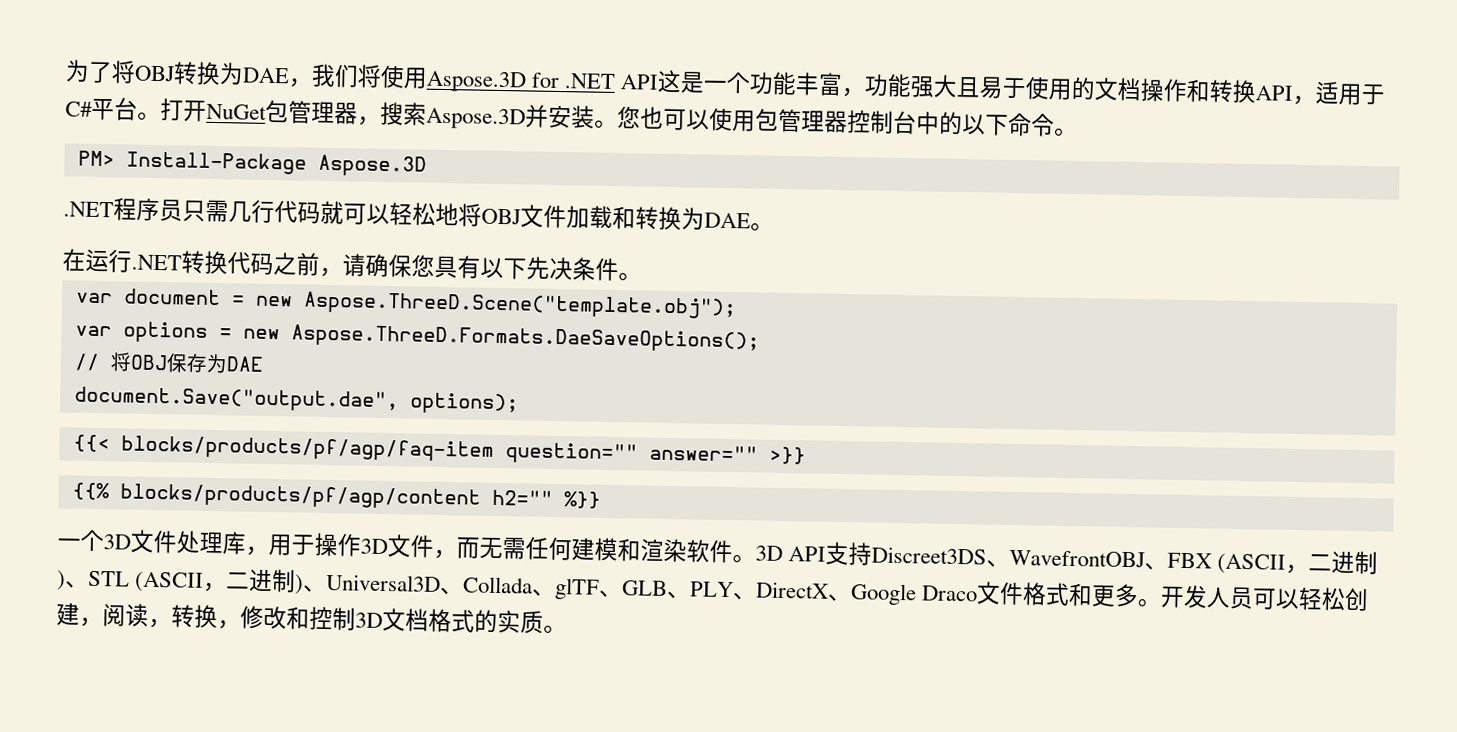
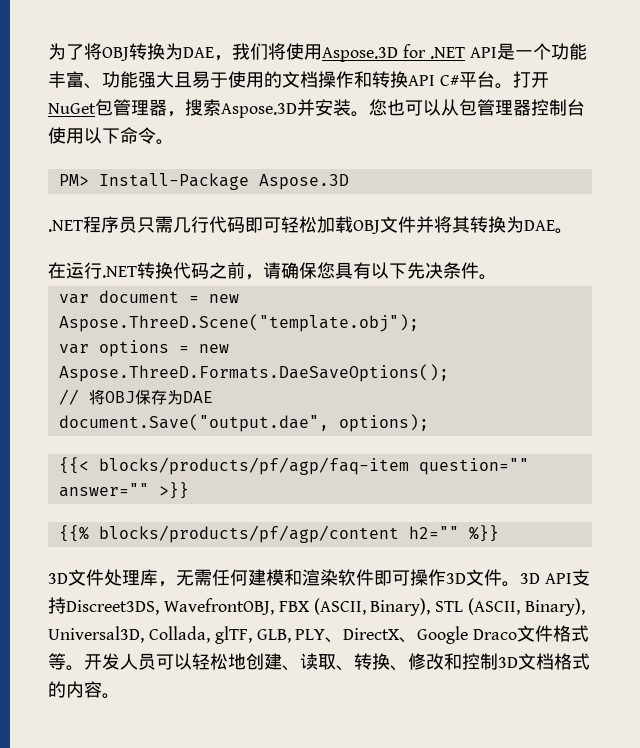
[657,69,683,94] 这 -> (497, 52) none
[841,87,866,98] ， -> [84,83,102,89] 、
[1292,81,1387,106] ，适用于 -> (435, 80) none
[709,107,756,132] 使用 -> [441,99,459,116] 从
[916,111,963,136] 中的 -> [48,127,84,144] 使用
[320,200,482,227] 就可以轻松地将 -> [245,216,353,233] 即可轻松加载
[566,205,636,230] 加载和 -> [416,216,470,233] 并将其
[57,529,105,552] 一个 -> (499, 533) none
[268,532,480,560] 用于操作3D文件，而 -> (176, 584) none
[732,541,1379,575] [56,569,692,600] 。3D API支持Discreet3DS、WavefrontOBJ、FBX (ASCII，二进制)、STL (ASCII，二进制)、Universal3D、Collada、glTF、GLB、 -> [374,569,590,587] [48,597,586,616] [48,626,291,644] 即可操作3D文件。3D API支持Discreet3DS, WavefrontOBJ, FBX (ASCII, Binary), STL (ASCII, Binary), Universal3D, Collada, glTF, GLB,
[1068,582,1140,608] 和更多 -> [48,653,66,670] 等
[1344,587,1370,612] [56,602,241,630] 创建，阅读，转换， -> [228,653,408,671] 地创建、读取、转换、
[497,610,544,634] 实质 -> [66,681,102,698] 内容

